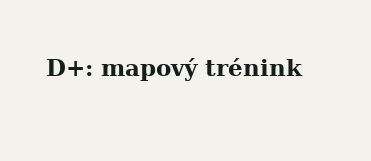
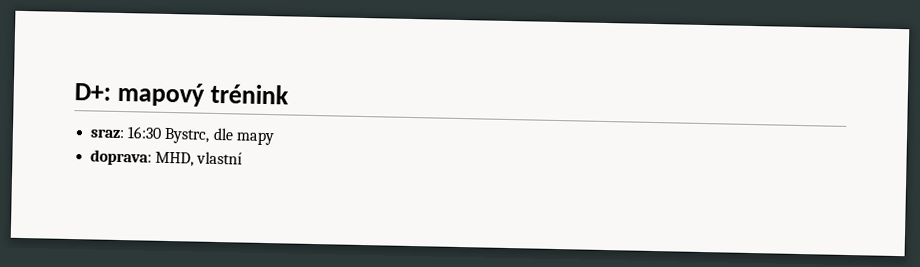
(303, 67) none -> [90,126,274,146] [90,149,244,167] // sraz: 16:30 Bystrc, dle mapy // doprava: MHD, vlastní

